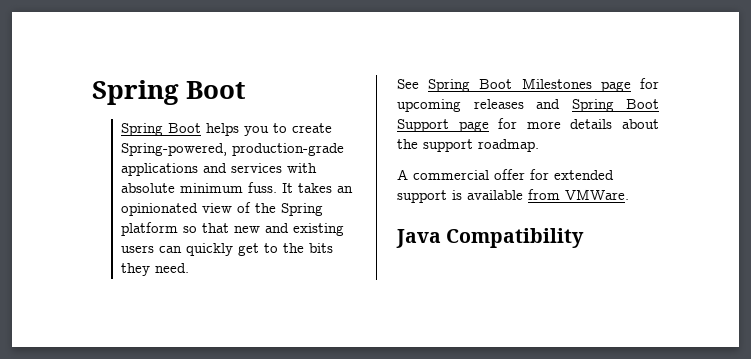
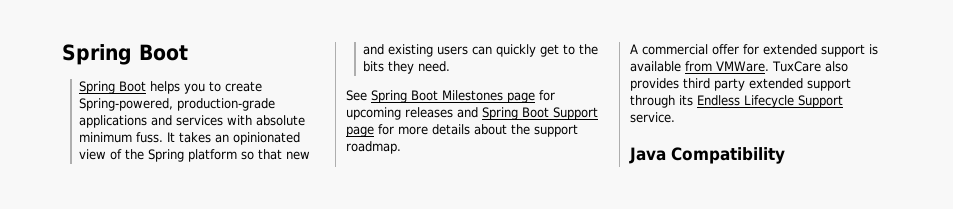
(629, 194) none -> [772,61,848,72] [630,78,851,91] [630,95,843,108] [630,112,675,123] TuxCare also provides third party extended support through its Endless Lifecycle Support service.

